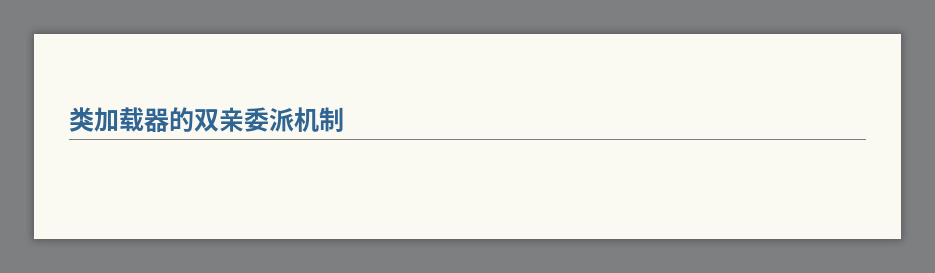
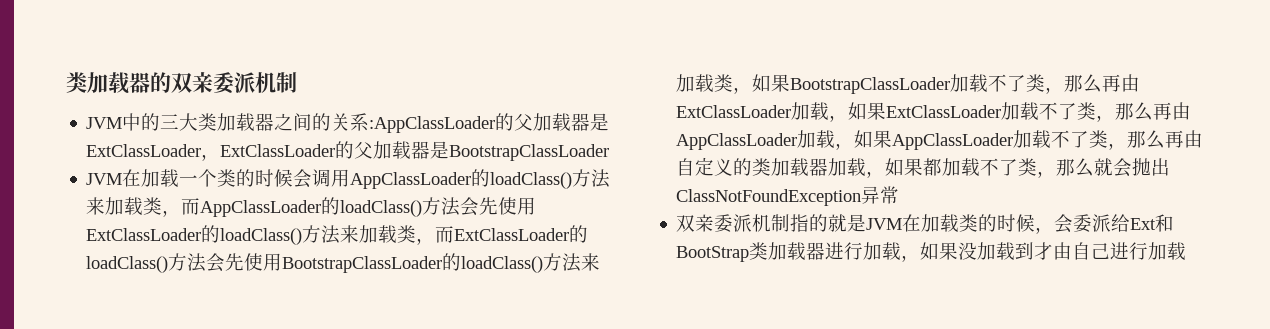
(344, 119) none -> [86,113,610,133] [86,141,610,161] [86,169,611,189] [86,197,537,217] [86,225,589,245] [86,253,601,273] [676,74,1141,94] [676,102,1192,122] [676,130,1204,150] [676,157,1171,178] [676,186,900,206] [676,214,1175,234] [676,242,1187,262] // JVM中的三大类加载器之间的关系:AppClassLoader的⽗加载器是ExtClassLoader，ExtClassLoader的⽗加载器是BootstrapClassLoader // JVM在加载一个类的时候会调用AppClassLoader的loadClass()⽅法来加载类，⽽AppClassLoader的loadClass()⽅法会先使用ExtClassLoader的loadClass()⽅法来加载类，⽽ExtClassLoader的loadClass()⽅法会先使⽤BootstrapClassLoader的loadClass()⽅法来加载类，如果BootstrapClassLoader加载不了类，那么再由ExtClassLoader加载，如果ExtClassLoader加载不了类，那么再由AppClassLoader加载，如果AppClassLoader加载不了类，那么再由自定义的类加载器加载，如果都加载不了类，那么就会抛出ClassNotFoundException异常 // 双亲委派机制指的就是JVM在加载类的时候，会委派给Ext和BootStrap类加载器进行加载，如果没加载到才由自己进行加载

